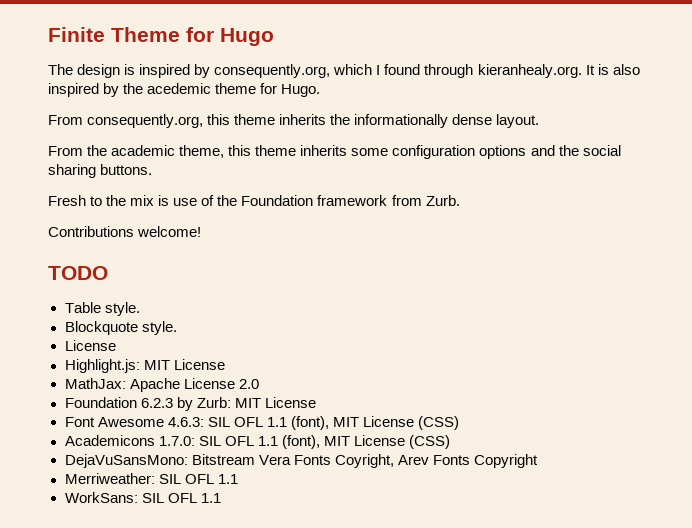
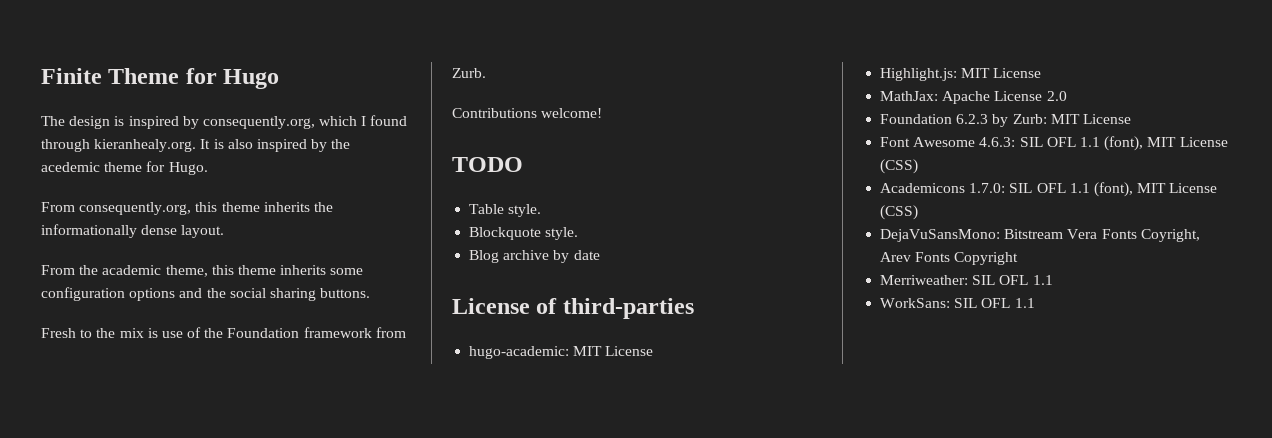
(177, 328) none -> [469,250,600,263] [452,298,694,319] [469,346,603,359] Blog archive by date // License of third-parties // hugo-academic: MIT

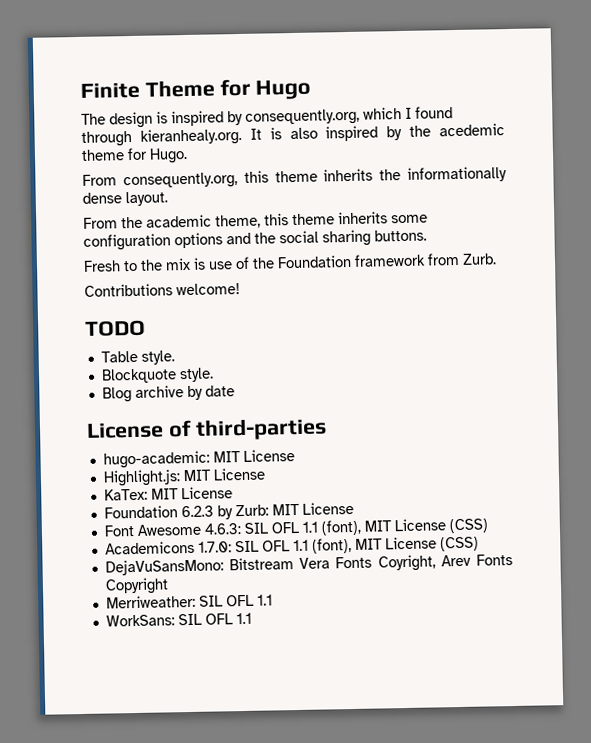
[880,91,1067,104] MathJax: Apache License 2.0 -> [103,486,233,501] KaTex: MIT License

